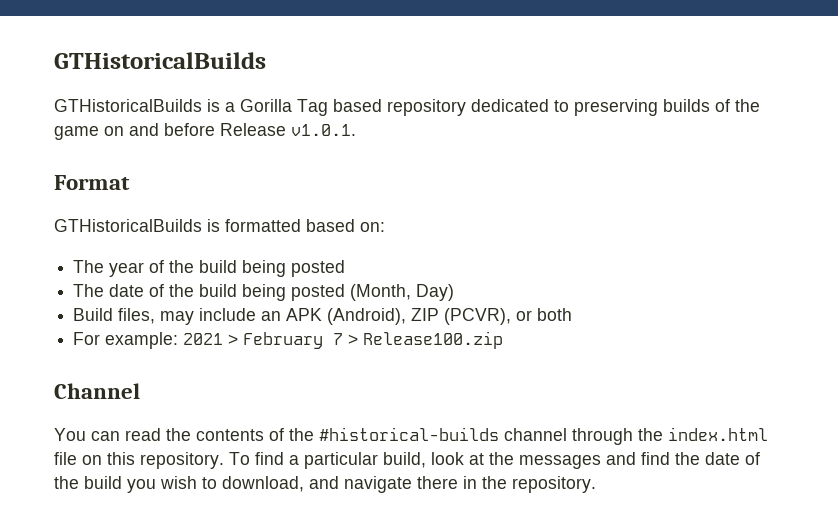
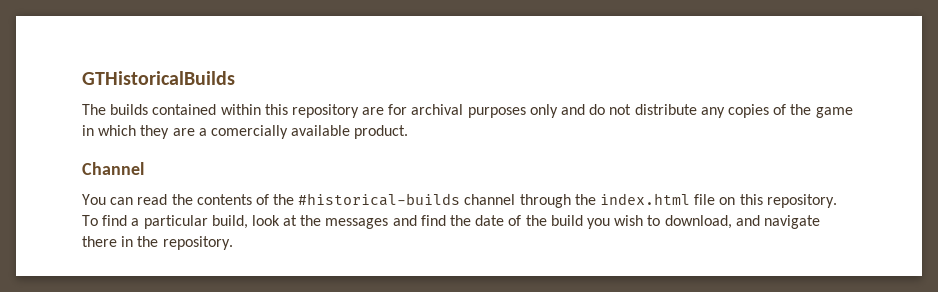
[54,99,760,116] [54,123,356,140] [54,175,130,190] [54,219,385,232] [73,260,346,277] [73,284,455,301] [73,308,573,325] [73,331,504,349] GTHistoricalBuilds is a Gorilla Tag based repository dedicated to preserving builds of the game on and before Release v1.0.1. // Format // GTHistoricalBuilds is formatted based on: // The year of the build being posted // The date of the build being posted (Month, Day) // Build files, may include an APK (Android), ZIP (PCVR), or both // For example: 2021 > February 7 > Release100.zip -> [82,104,853,118] [82,125,409,139] The builds contained within this repository are for archival purposes only and do not distribute any copies of the game in which they are a comercially available product.

